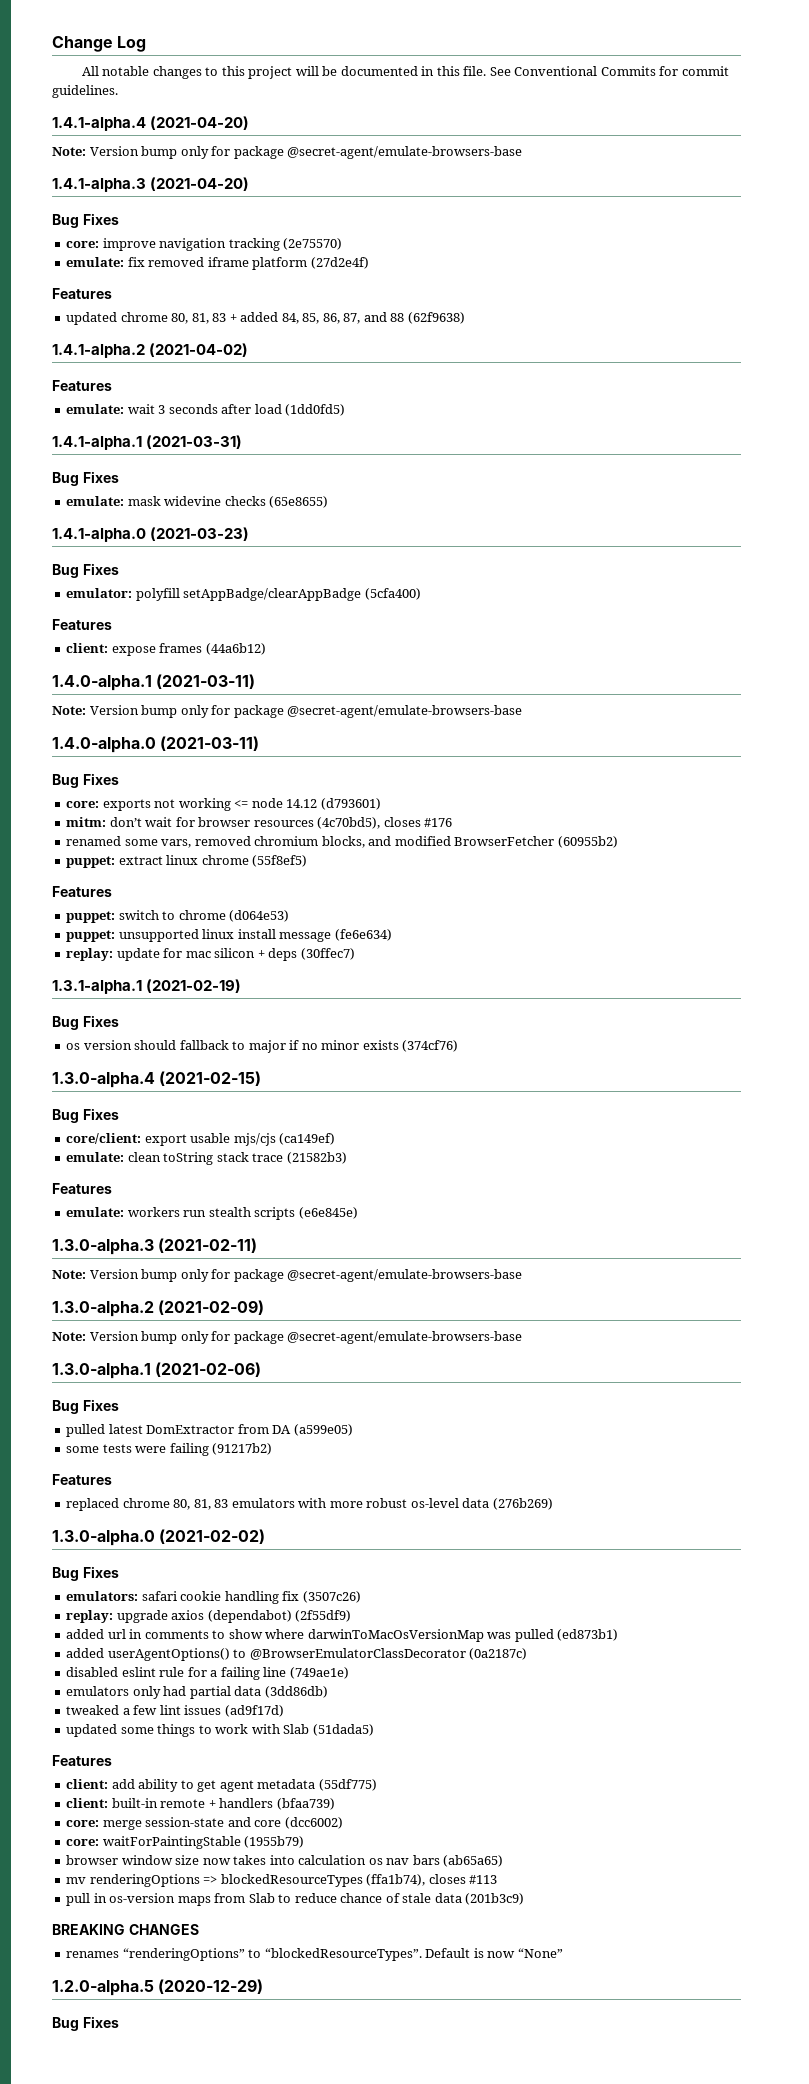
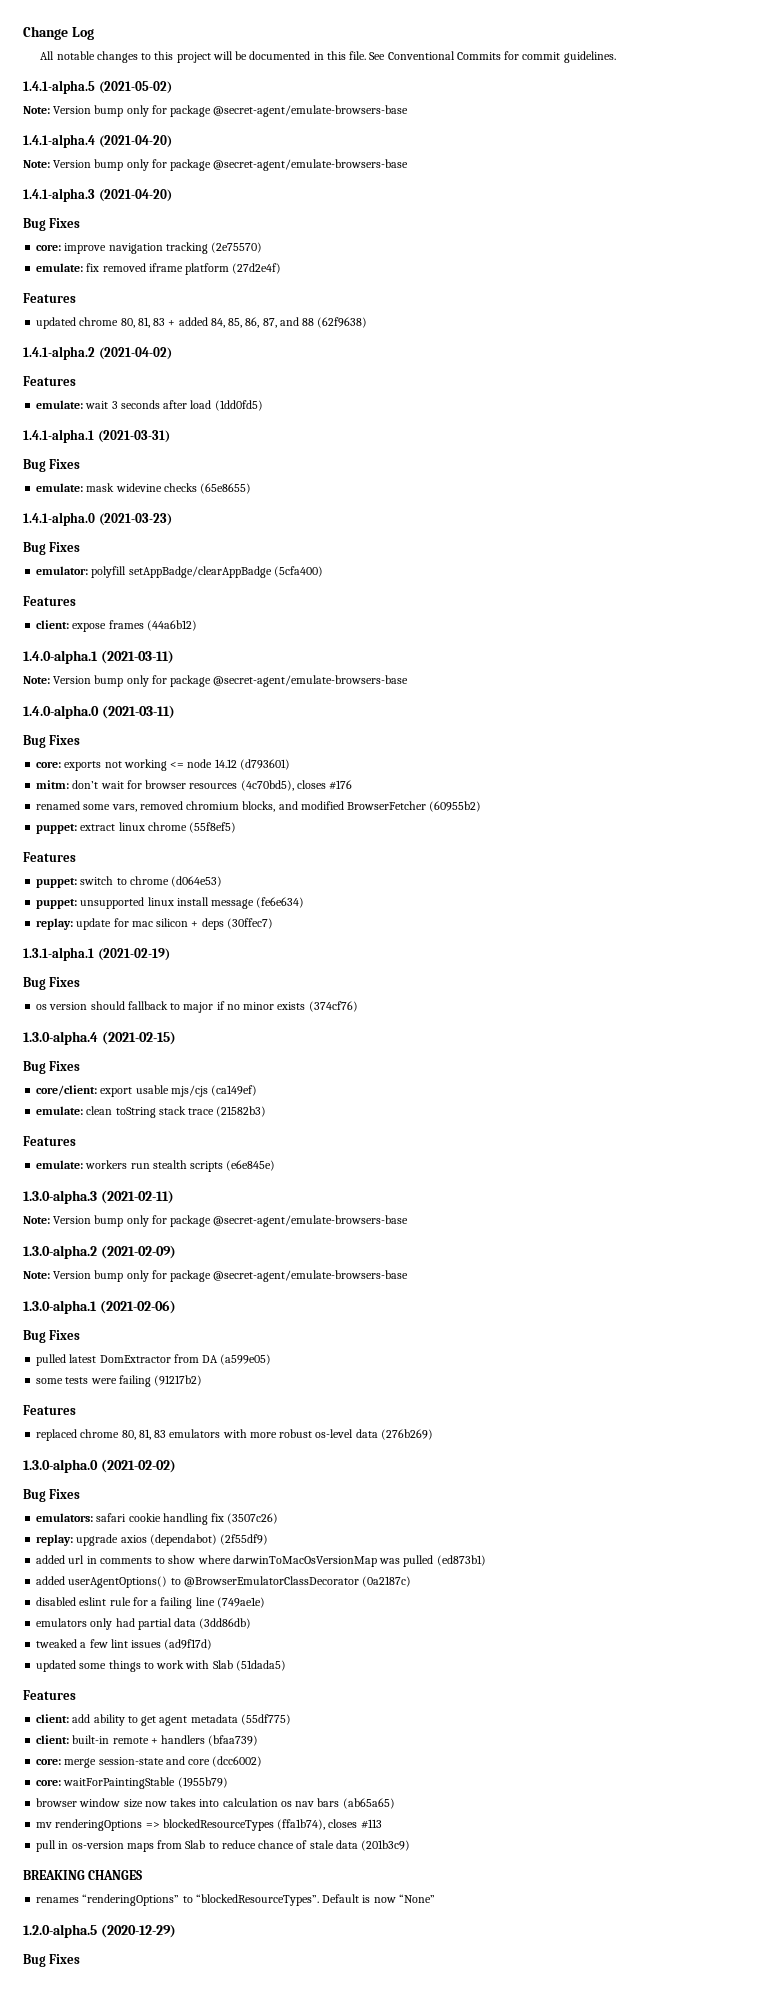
(118, 91) none -> [23,80,172,94] [23,105,409,117] // 1.4.1-alpha.5 (2021-05-02) // Note: Version bump only for package @secret-agent/emulate-browsers-base

